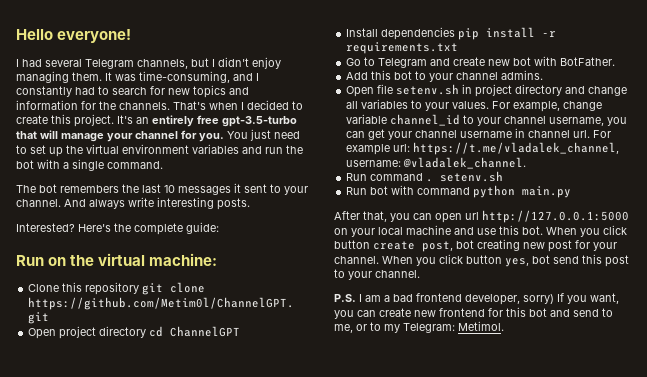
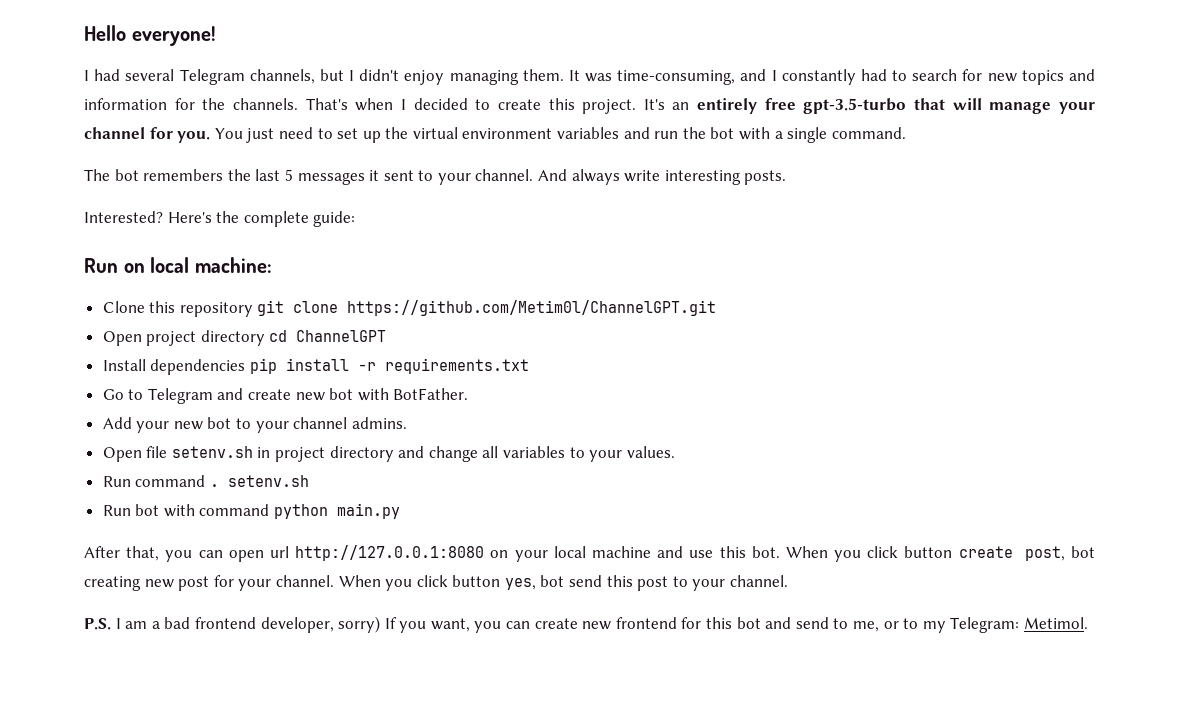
[164,185,175,193] 10 -> [284,169,293,181] 5
[70,253,146,266] the virtual -> [150,257,190,273] local
[371,70,392,80] this -> [136,421,203,433] your new
[492,101,603,112] [346,114,628,126] [346,128,612,140] [346,142,620,155] [346,157,527,169] For example, change variable channel_id to your channel username, you can get your channel username in channel url. For example url: https://t.me/vladalek_channel, username: @vladalek_channel. -> (675, 452) none
[482,210,629,223] http://127.0.0.1:5000 -> [295,545,485,561] http://127.0.0.1:8080

